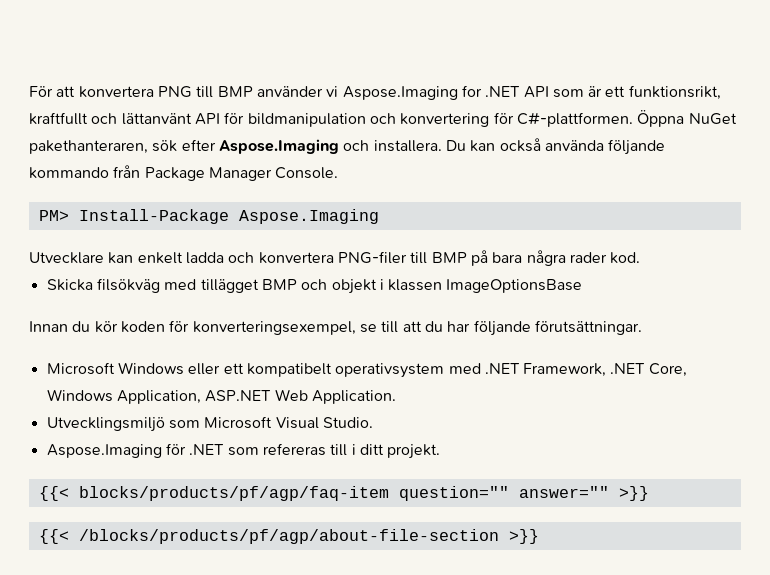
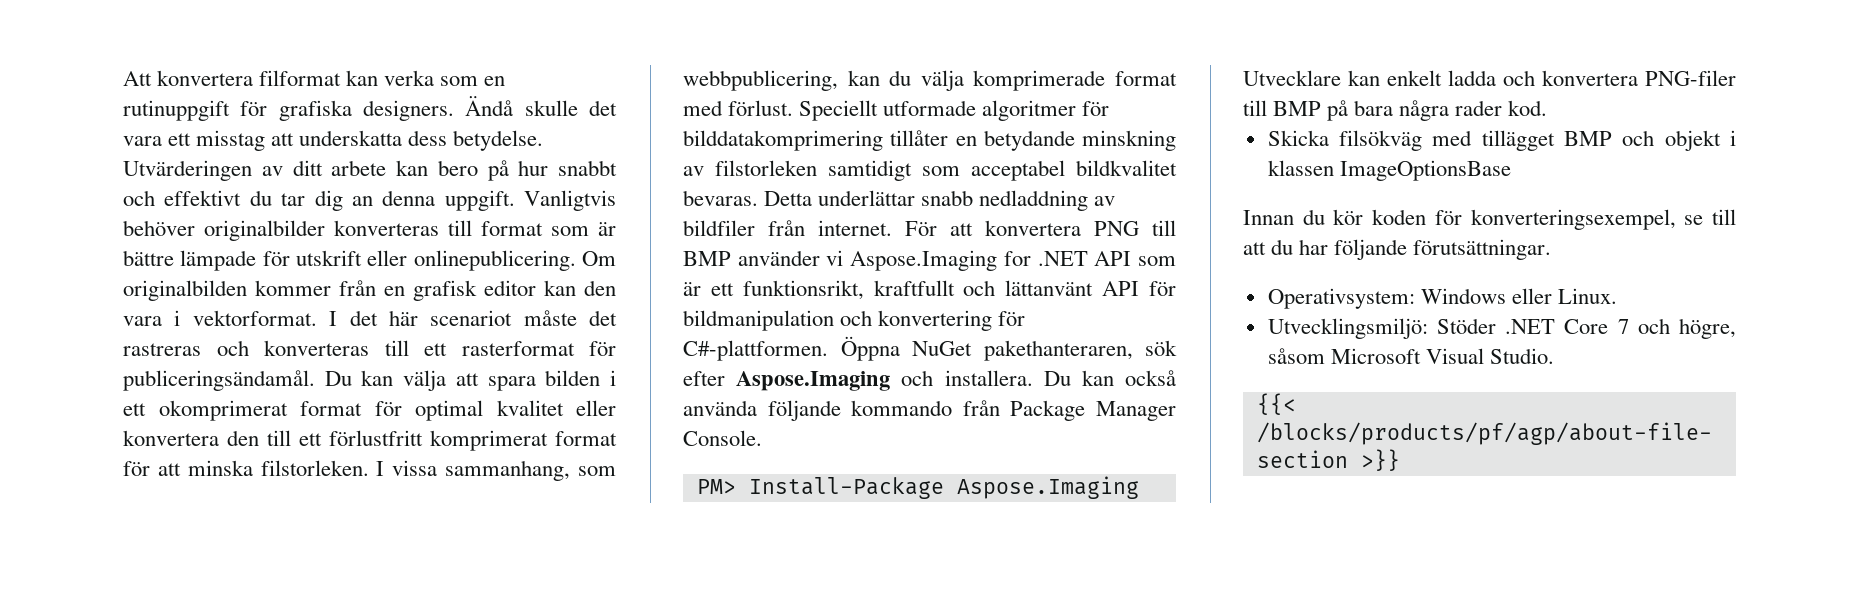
(29, 91) none -> [123,70,506,86] [123,96,617,121] [123,130,544,151] [123,160,617,181] [123,190,616,211] [123,220,616,241] [123,250,616,271] [123,280,616,301] [123,310,617,326] [123,340,616,356] [123,370,616,391] [123,400,616,421] [123,430,617,451] [123,460,616,481] [683,70,1177,91] [683,100,1110,121] [683,130,1176,151] [683,160,1177,181] [683,190,1116,211] [683,220,892,236] Att konvertera filformat kan verka som en rutinuppgift för grafiska designers. Ändå skulle det vara ett misstag att underskatta dess betydelse. Utvärderingen av ditt arbete kan bero på hur snabbt och effektivt du tar dig an denna uppgift. Vanligtvis behöver originalbilder konverteras till format som är bättre lämpade för utskrift eller onlinepublicering. Om originalbilden kommer från en grafisk editor kan den vara i vektorformat. I det här scenariot måste det rastreras och konverteras till ett rasterformat för publiceringsändamål. Du kan välja att spara bilden i ett okomprimerat format för optimal kvalitet eller konvertera den till ett förlustfritt komprimerat format för att minska filstorleken. I vissa sammanhang, som webbpublicering, kan du välja komprimerade format med förlust. Speciellt utformade algoritmer för bilddatakomprimering tillåter en betydande minskning av filstorleken samtidigt som acceptabel bildkvalitet bevaras. Detta underlättar snabb nedladdning av bildfiler från internet.
[46,362,115,375] Microsoft -> [1267,288,1415,309] Operativsystem:
[223,363,687,378] [46,389,396,404] [46,416,373,432] [46,443,441,459] [38,486,649,501] ett kompatibelt operativsystem med .NET Framework, .NET Core, Windows Application, ASP.NET Web Application. // Utvecklingsmiljö som Microsoft Visual Studio. // Aspose.Imaging för .NET som refereras till i ditt projekt. // {{< blocks/products/pf/agp/faq-item question="" answer="" >}} -> [1557,288,1617,304] [1267,318,1736,339] [1267,348,1554,364] Linux. // Utvecklingsmiljö: Stöder .NET Core 7 och högre, såsom Microsoft Visual Studio.

